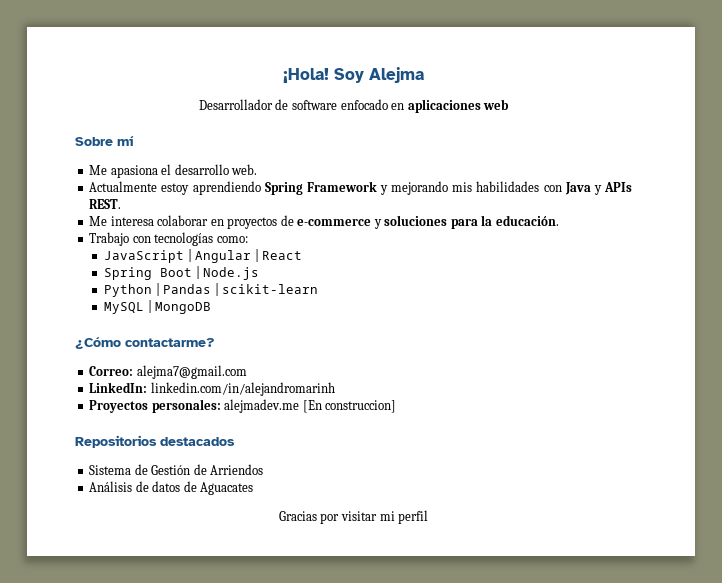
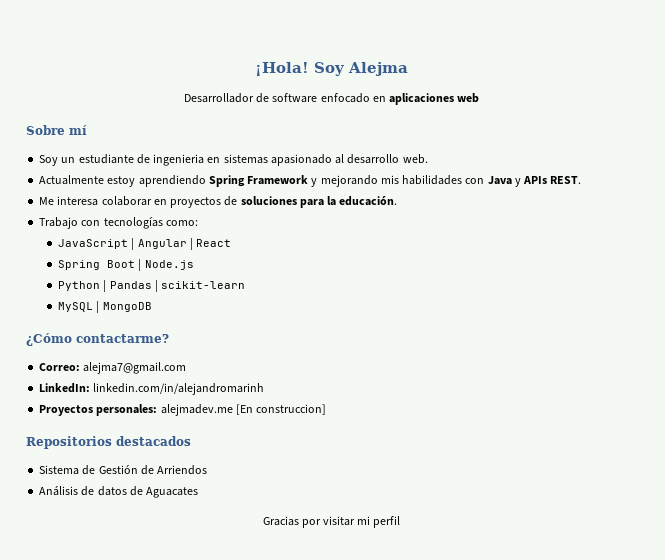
[89,164,172,178] Me apasiona el -> [39,154,345,166] Soy un estudiante de ingenieria en sistemas apasionado al
[297,219,382,229] e-commerce y -> (238, 201) none

